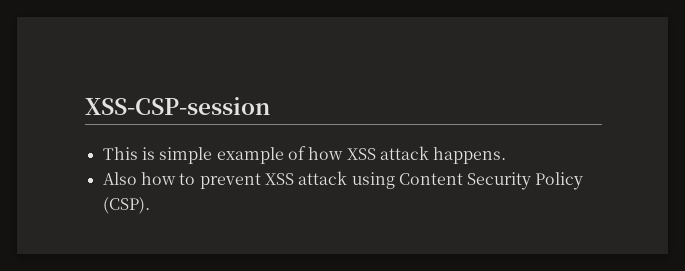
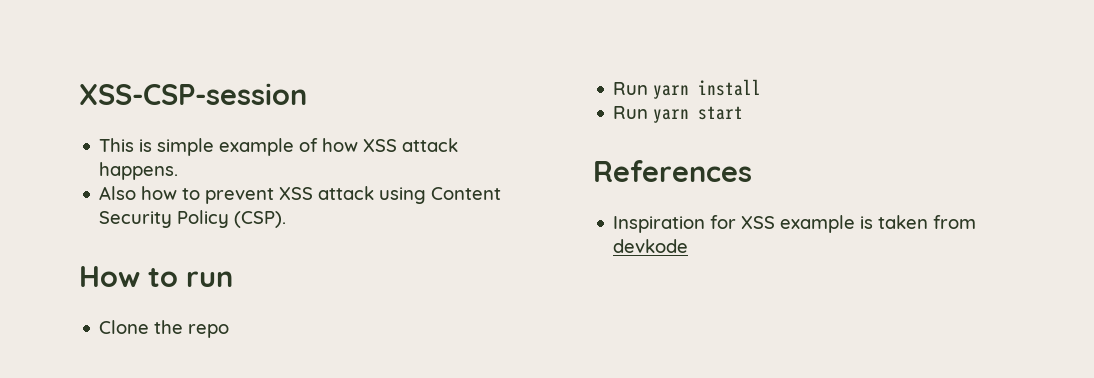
(150, 205) none -> [79,266,233,287] [99,320,230,338] [613,79,762,99] [613,106,744,123] [593,160,752,182] [613,215,977,233] [613,239,689,253] // How to run // Clone the repo // Run yarn install // Run yarn start // References // Inspiration for XSS example is taken from devkode

